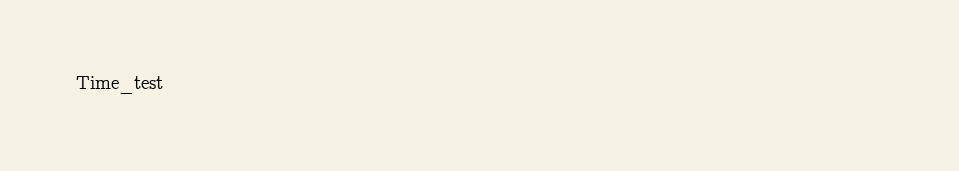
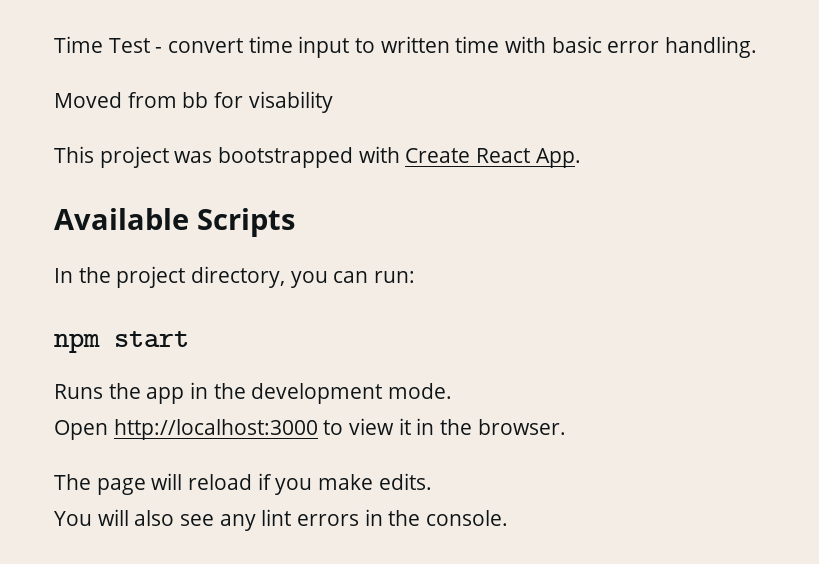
[76,76,163,94] Time_test -> [54,36,758,58] [54,91,333,113] [54,146,581,168] [54,208,295,237] [54,266,416,288] [54,331,189,353] [54,382,453,404] [54,418,566,440] [54,473,432,495] [54,509,509,531] Time Test - convert time input to written time with basic error handling. // Moved from bb for visability // This project was bootstrapped with Create React App. // Available Scripts // In the project directory, you can run: // npm start // Runs the app in the development mode. // Open http://localhost:3000 to view it in the browser. // The page will reload if you make edits. // You will also see any lint errors in the console.

